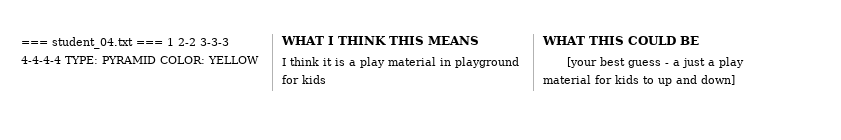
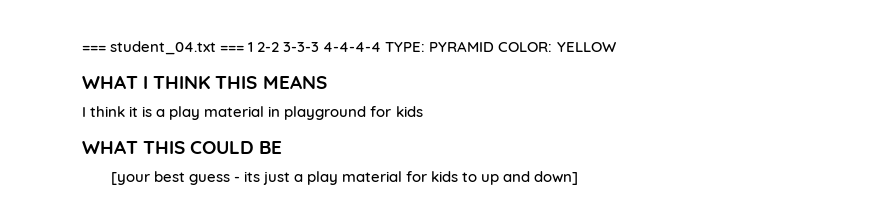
[672,60,680,66] a -> [243,171,260,182] its

